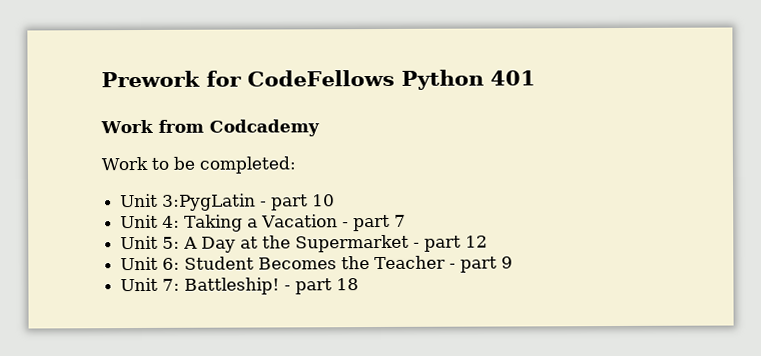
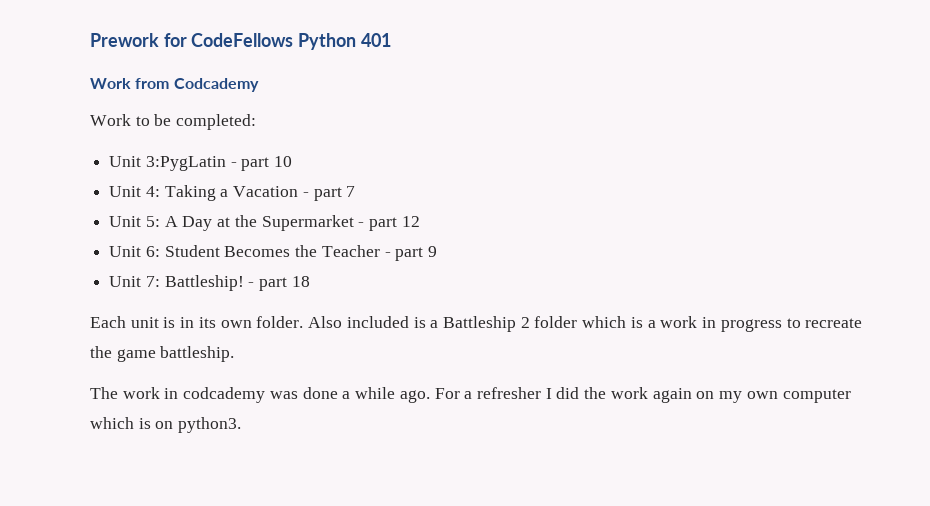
(360, 284) none -> [90,316,863,332] [90,346,235,362] [90,387,851,403] [90,417,242,433] // Each unit is in its own folder. Also included is a Battleship 2 folder which is a work in progress to recreate the game battleship. // The work in codcademy was done a while ago. For a refresher I did the work again on my own computer which is on python3.

